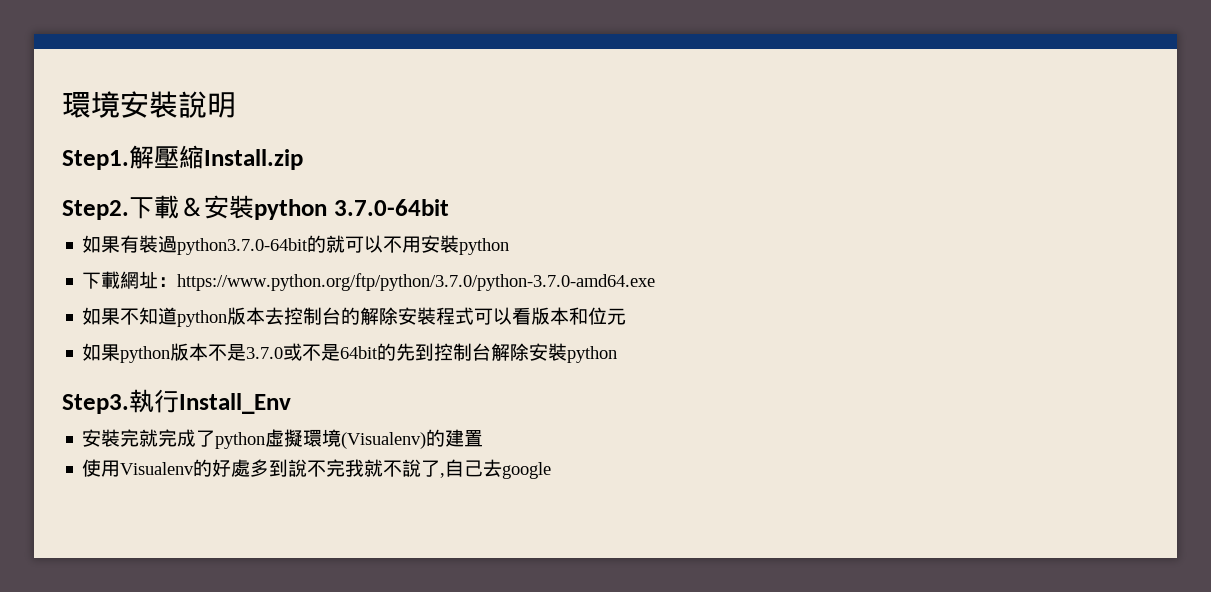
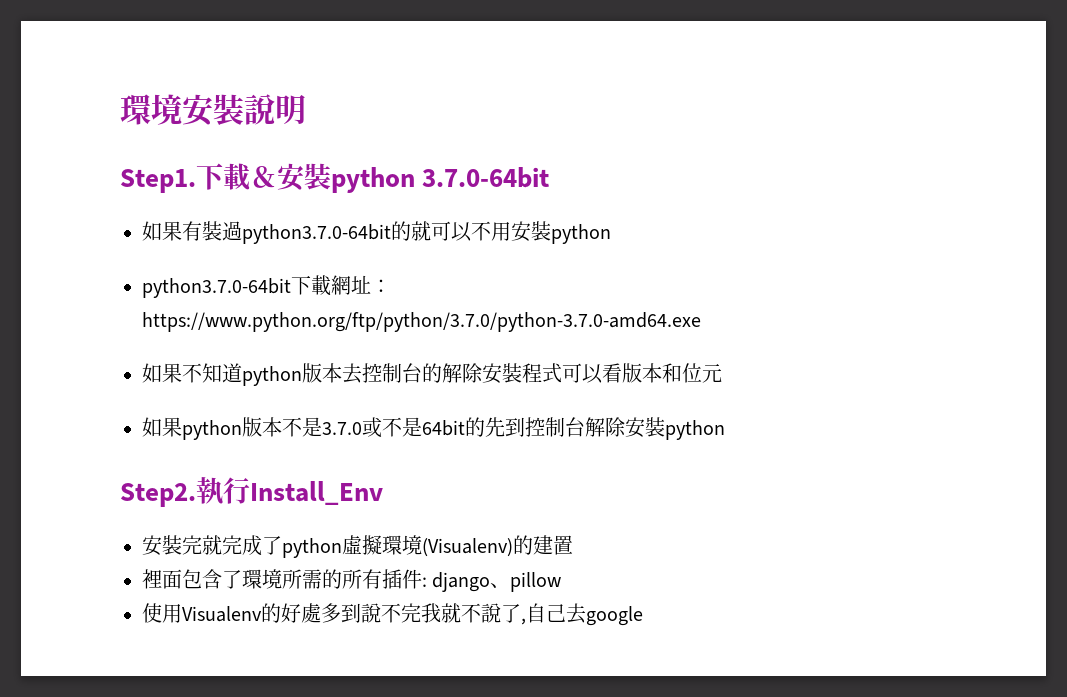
[129,145,303,170] [62,200,129,220] 解壓縮Install.zip // Step2. -> (196, 181) none
(510, 246) none -> [142,278,291,298] python3.7.0-64bit
[62,394,129,414] Step3. -> [120,483,196,507] Step2.
(484, 438) none -> [142,569,562,592] // 裡面包含了環境所需的所有插件: django、pillow

